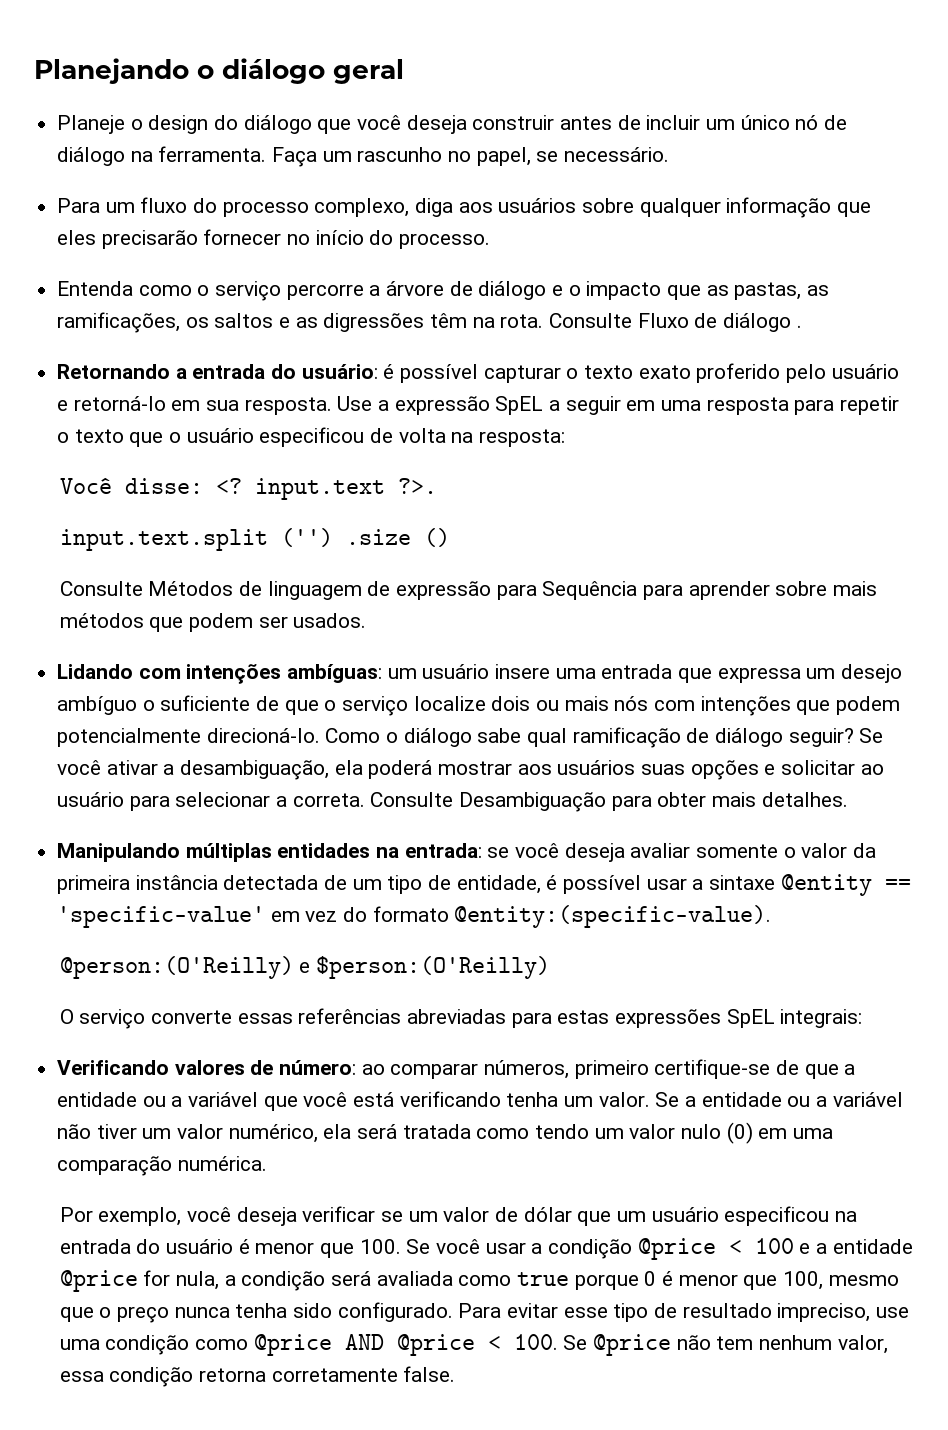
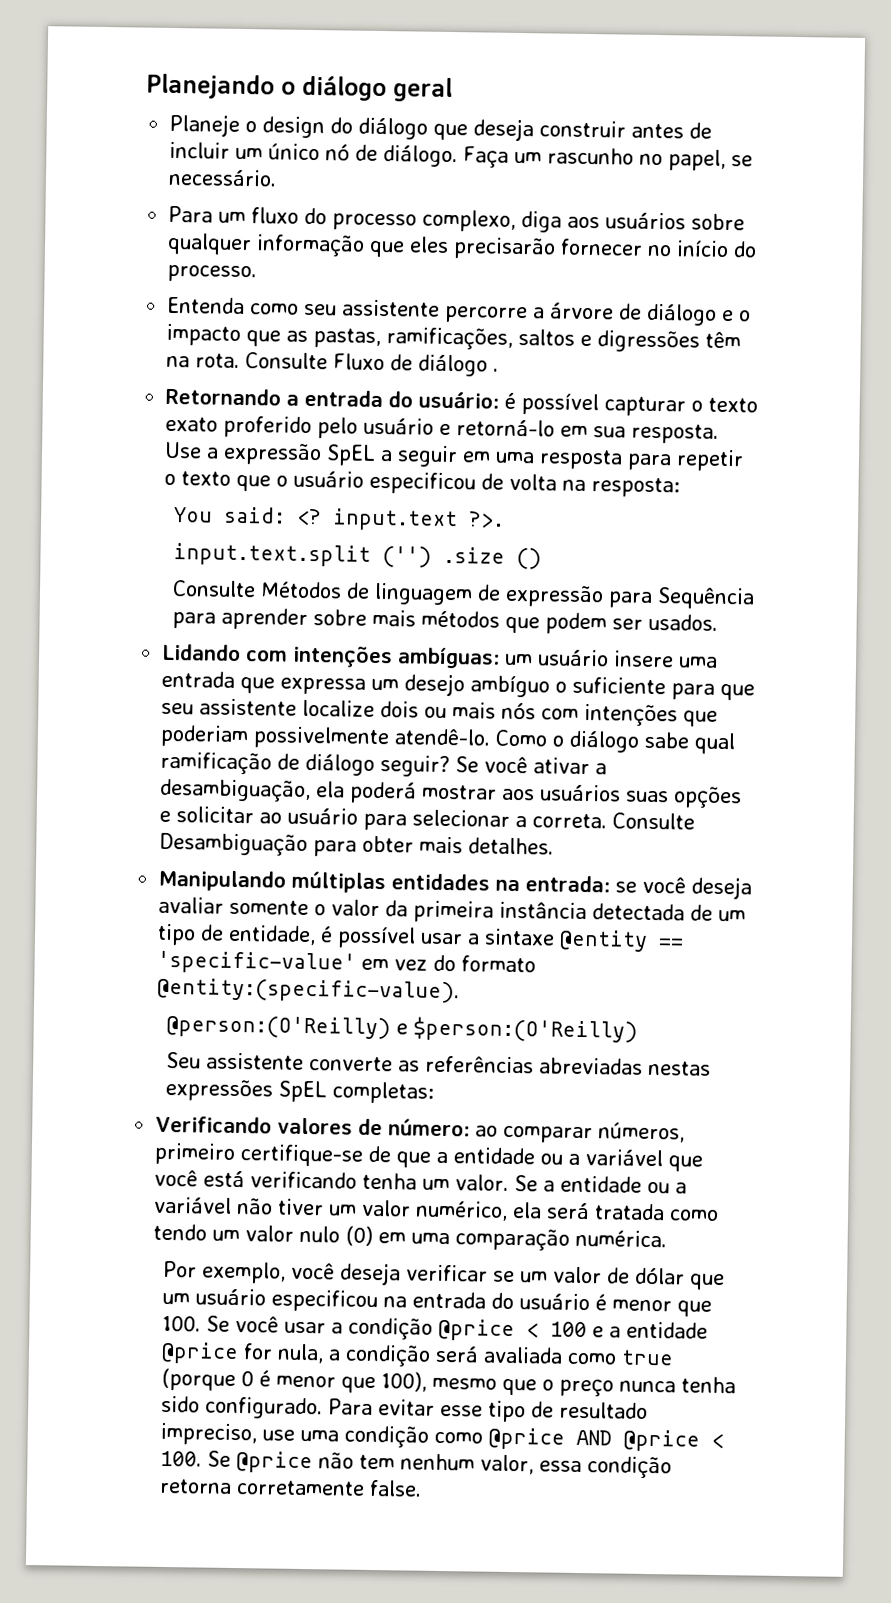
[357,115,402,130] você -> (469, 132) none
[57,146,267,166] diálogo na ferramenta. -> [383,145,459,168] diálogo.
[197,281,282,301] o serviço -> [304,299,441,317] seu assistente
[807,285,830,296] [57,312,209,333] as ramificações, os -> [386,327,514,350] ramificações,
[295,317,318,328] as -> (593, 340) none
[59,477,203,494] Você disse: -> [174,506,287,524] You said:
[256,696,409,716] de que o serviço -> [671,683,756,701] [161,698,298,716] para que seu assistente
[836,696,901,715] [57,728,320,747] podem potencialmente direcioná-lo. -> [160,724,492,750] poderiam possivelmente atendê-lo.
[59,1008,610,1029] O serviço converte essas referências abreviadas para estas -> [166,1051,712,1076] Seu assistente converte as referências abreviadas nestas
[780,1009,863,1028] integrais: -> [332,1081,435,1104] completas:
[574,1274,639,1290] porque -> [161,1367,237,1392] (porque
[782,1271,823,1290] 100, -> [381,1371,428,1392] 100),

